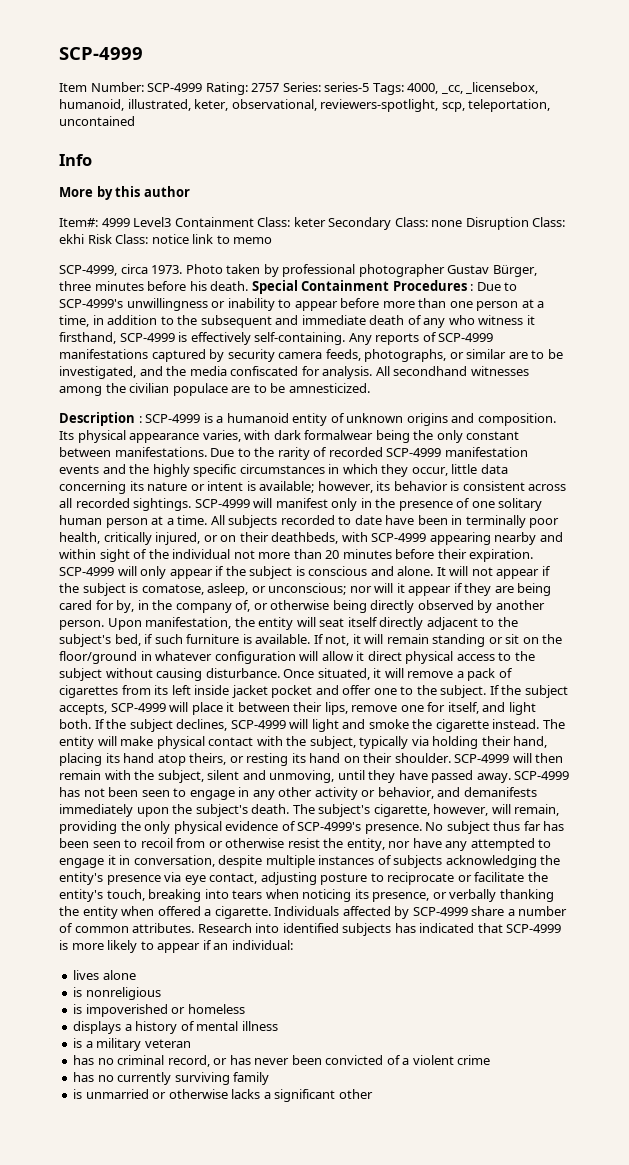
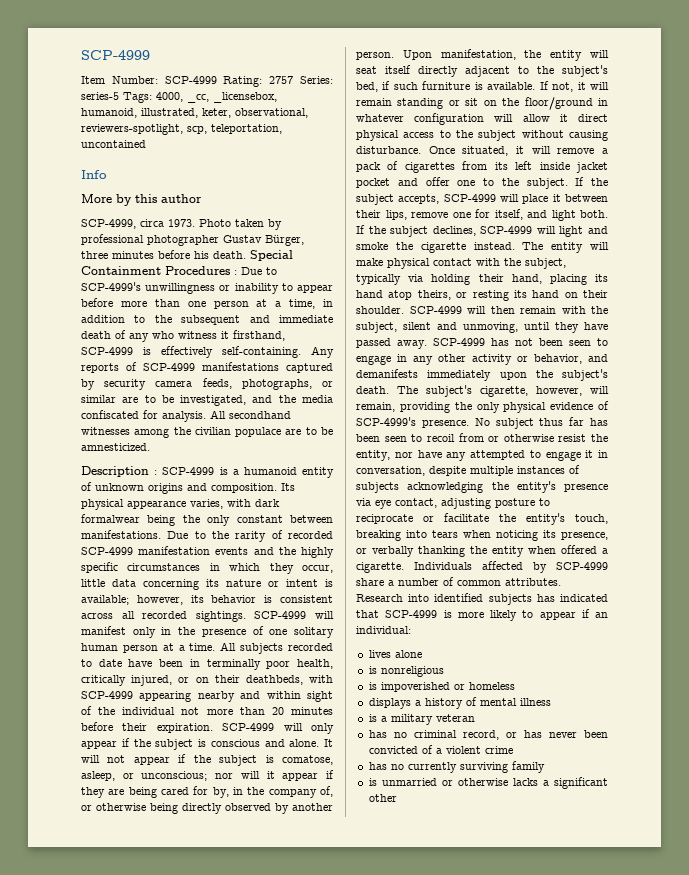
[59,217,566,230] [59,234,273,244] // Item#: 4999 Level3 Containment Class: keter Secondary Class: none Disruption Class: ekhi Risk Class: notice link to memo -> (202, 198) none

